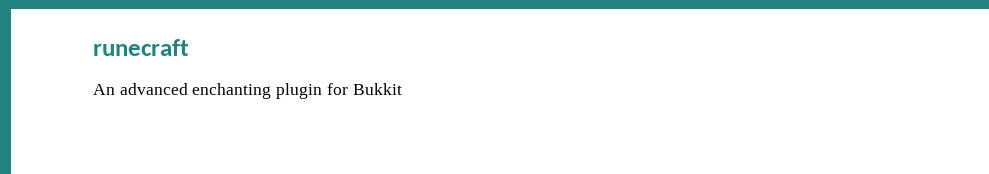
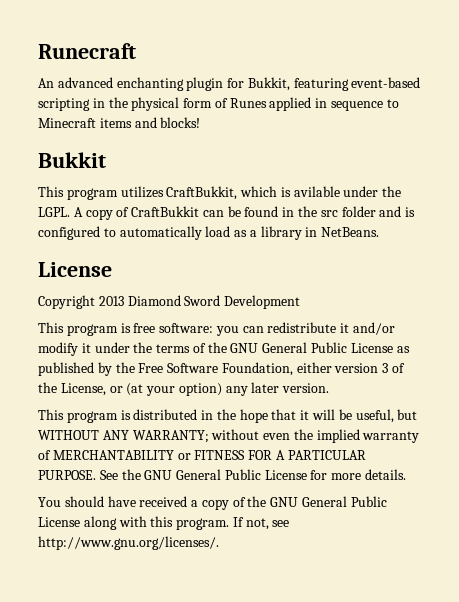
[93,39,189,56] runecraft -> [38,43,136,59] Runecraft
[352,83,402,95] Bukkit -> [247,77,421,91] [38,97,399,111] [38,117,201,128] [38,152,106,168] [38,186,402,200] [38,206,416,220] [38,226,380,240] [38,262,112,277] [38,295,301,309] [38,322,396,336] [38,342,410,356] [38,362,406,376] [38,382,330,396] [38,409,418,423] [38,429,420,443] [38,450,366,460] [38,469,407,480] [38,496,387,510] [38,516,290,530] [38,536,219,550] Bukkit, featuring event-based scripting in the physical form of Runes applied in sequence to Minecraft items and blocks! // Bukkit // This program utilizes CraftBukkit, which is avilable under the LGPL. A copy of CraftBukkit can be found in the src folder and is configured to automatically load as a library in NetBeans. // License // Copyright 2013 Diamond Sword Development // This program is free software: you can redistribute it and/or modify it under the terms of the GNU General Public License as published by the Free Software Foundation, either version 3 of the License, or (at your option) any later version. // This program is distributed in the hope that it will be useful, but WITHOUT ANY WARRANTY; without even the implied warranty of MERCHANTABILITY or FITNESS FOR A PARTICULAR PURPOSE. See the GNU General Public License for more details. // You should have received a copy of the GNU General Public License along with this program. If not, see http://www.gnu.org/licenses/.

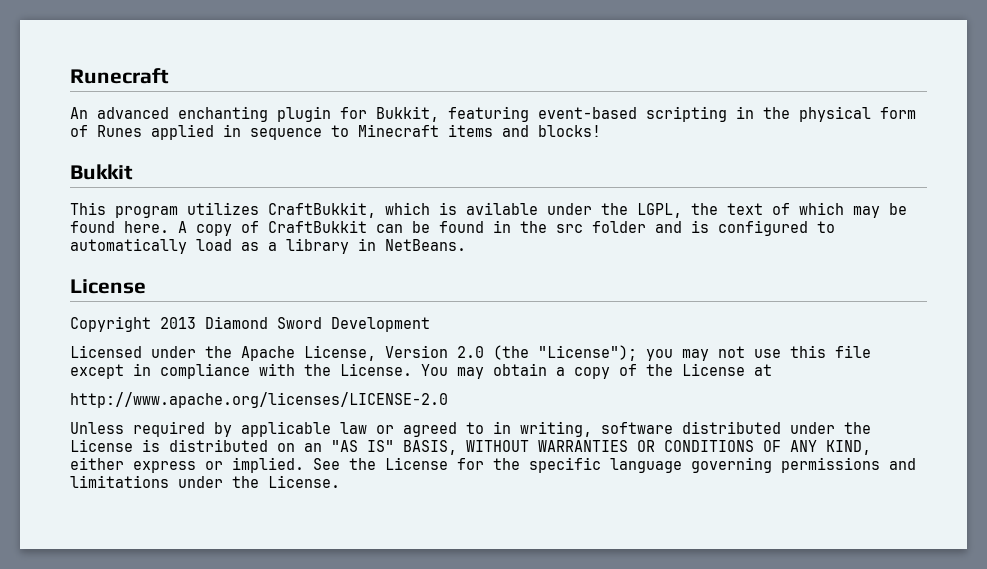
[38,207,70,217] LGPL. -> [637,202,907,218] [70,221,169,233] LGPL, the text of which may be found here.
[38,322,396,336] [38,342,410,356] [38,362,406,376] [38,382,330,396] [38,409,418,423] [38,429,420,443] [38,450,366,460] [38,469,407,480] [38,496,387,510] [38,516,290,530] [38,536,219,550] This program is free software: you can redistribute it and/or modify it under the terms of the GNU General Public License as published by the Free Software Foundation, either version 3 of the License, or (at your option) any later version. // This program is distributed in the hope that it will be useful, but WITHOUT ANY WARRANTY; without even the implied warranty of MERCHANTABILITY or FITNESS FOR A PARTICULAR PURPOSE. See the GNU General Public License for more details. // You should have received a copy of the GNU General Public License along with this program. If not, see http://www.gnu.org/licenses/. -> [70,345,871,361] [70,363,772,379] [70,392,448,408] [70,421,871,437] [70,439,871,455] [70,457,916,473] [70,475,340,488] Licensed under the Apache License, Version 2.0 (the "License"); you may not use this file except in compliance with the License. You may obtain a copy of the License at // http://www.apache.org/licenses/LICENSE-2.0 // Unless required by applicable law or agreed to in writing, software distributed under the License is distributed on an "AS IS" BASIS, WITHOUT WARRANTIES OR CONDITIONS OF ANY KIND, either express or implied. See the License for the specific language governing permissions and limitations under the License.

